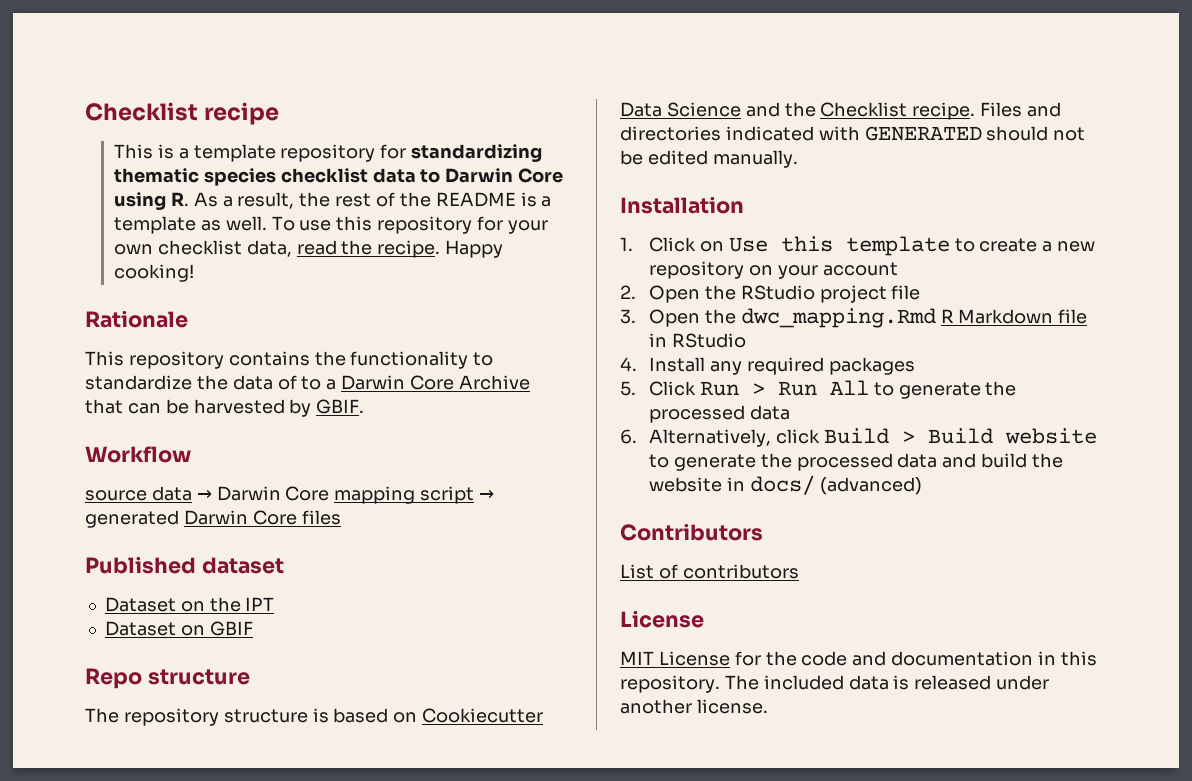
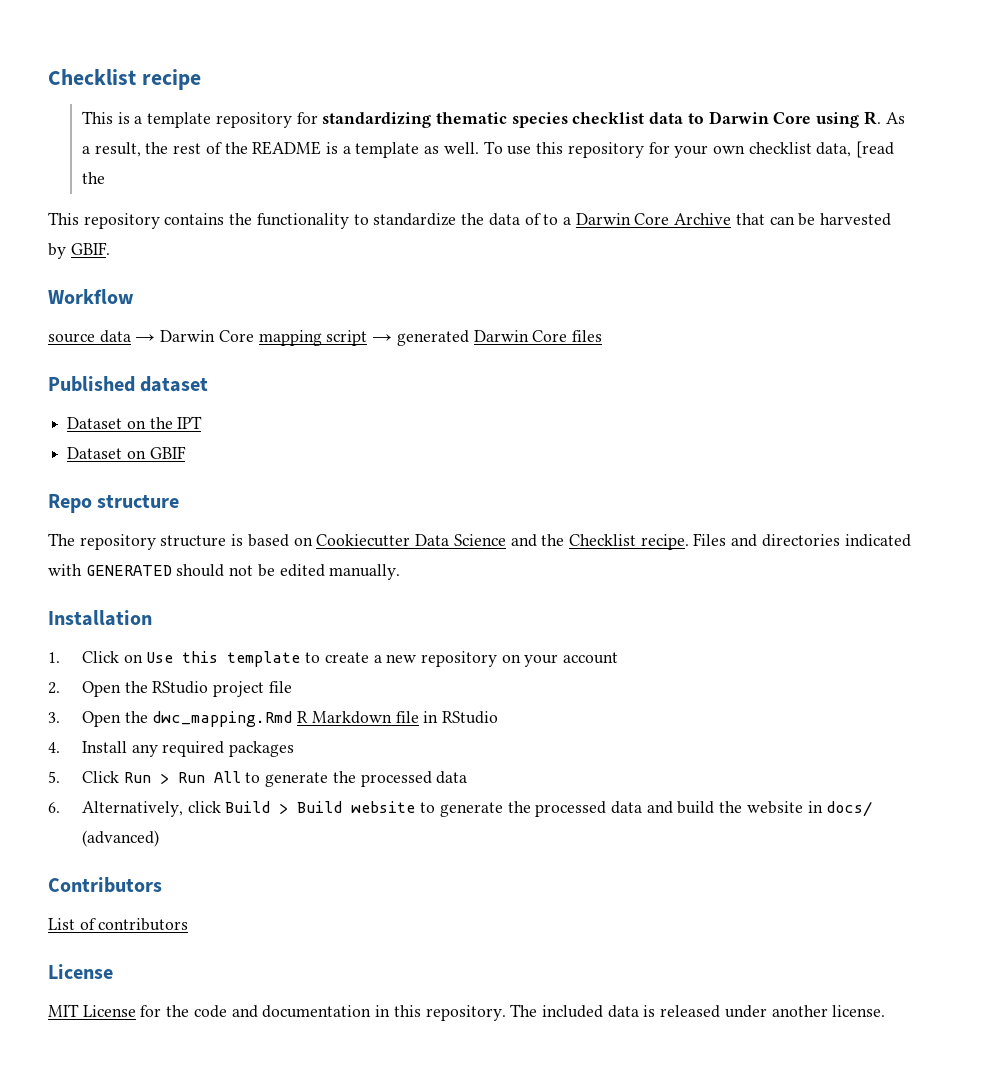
[296,240,504,258] [113,264,194,282] [85,310,188,328] read the recipe. Happy cooking! // Rationale -> [856,141,895,158] [81,172,105,184] [read the

